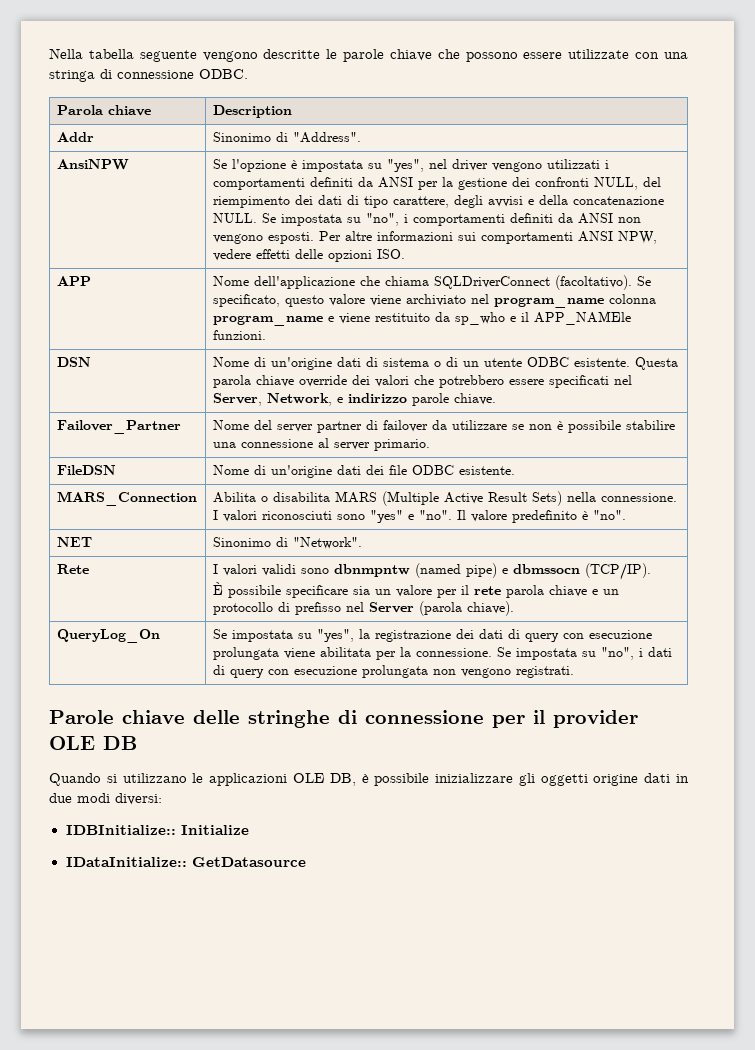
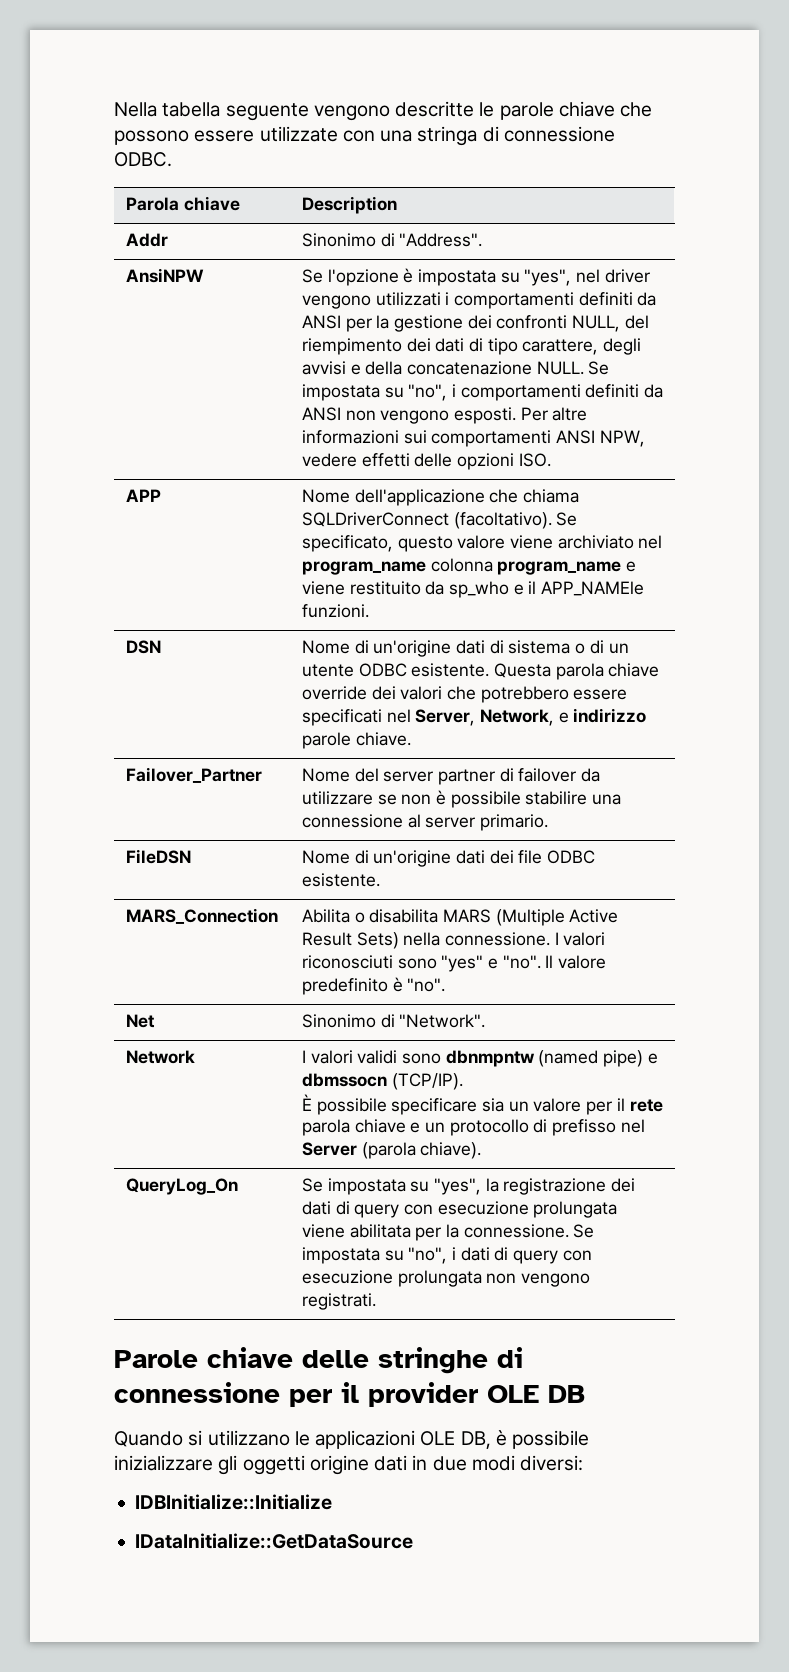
[56,537,92,547] NET -> [125,1014,155,1028] Net
[56,564,89,574] Rete -> [125,1050,195,1064] Network
[65,825,249,835] [65,857,306,867] IDBInitialize:: Initialize // IDataInitialize:: GetDatasource -> [135,1494,333,1510] [135,1533,414,1549] IDBInitialize::Initialize // IDataInitialize::GetDataSource

